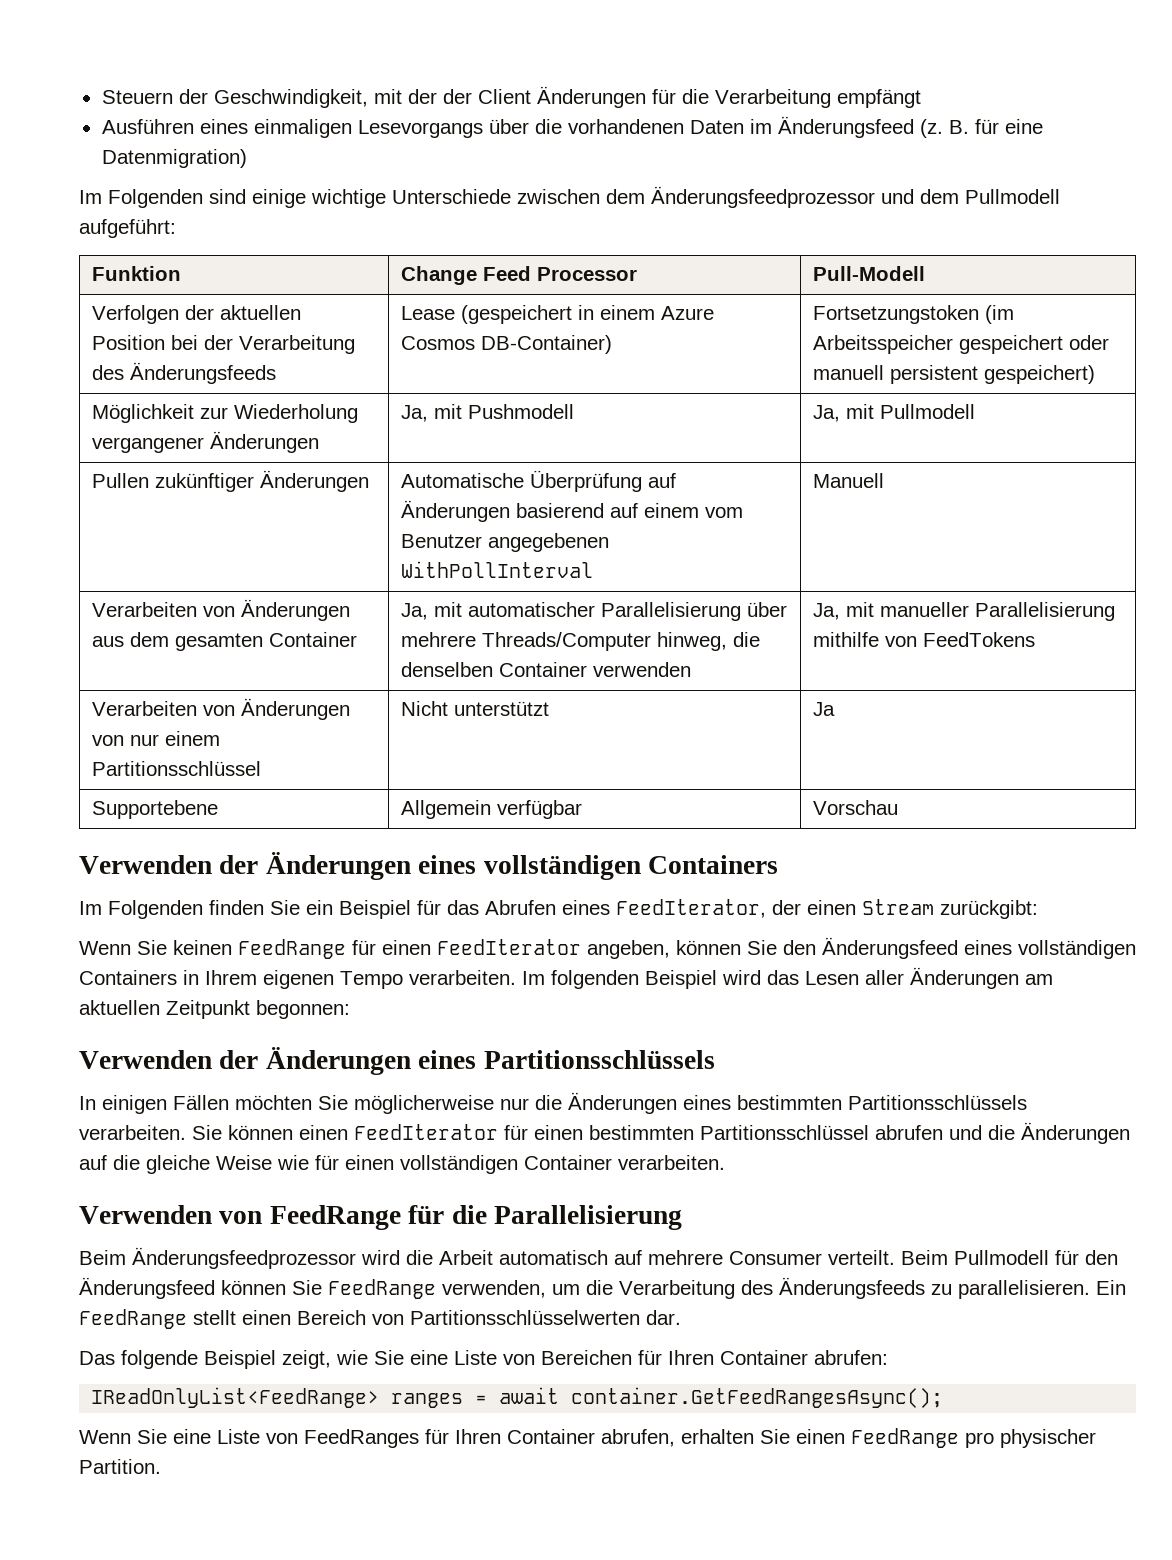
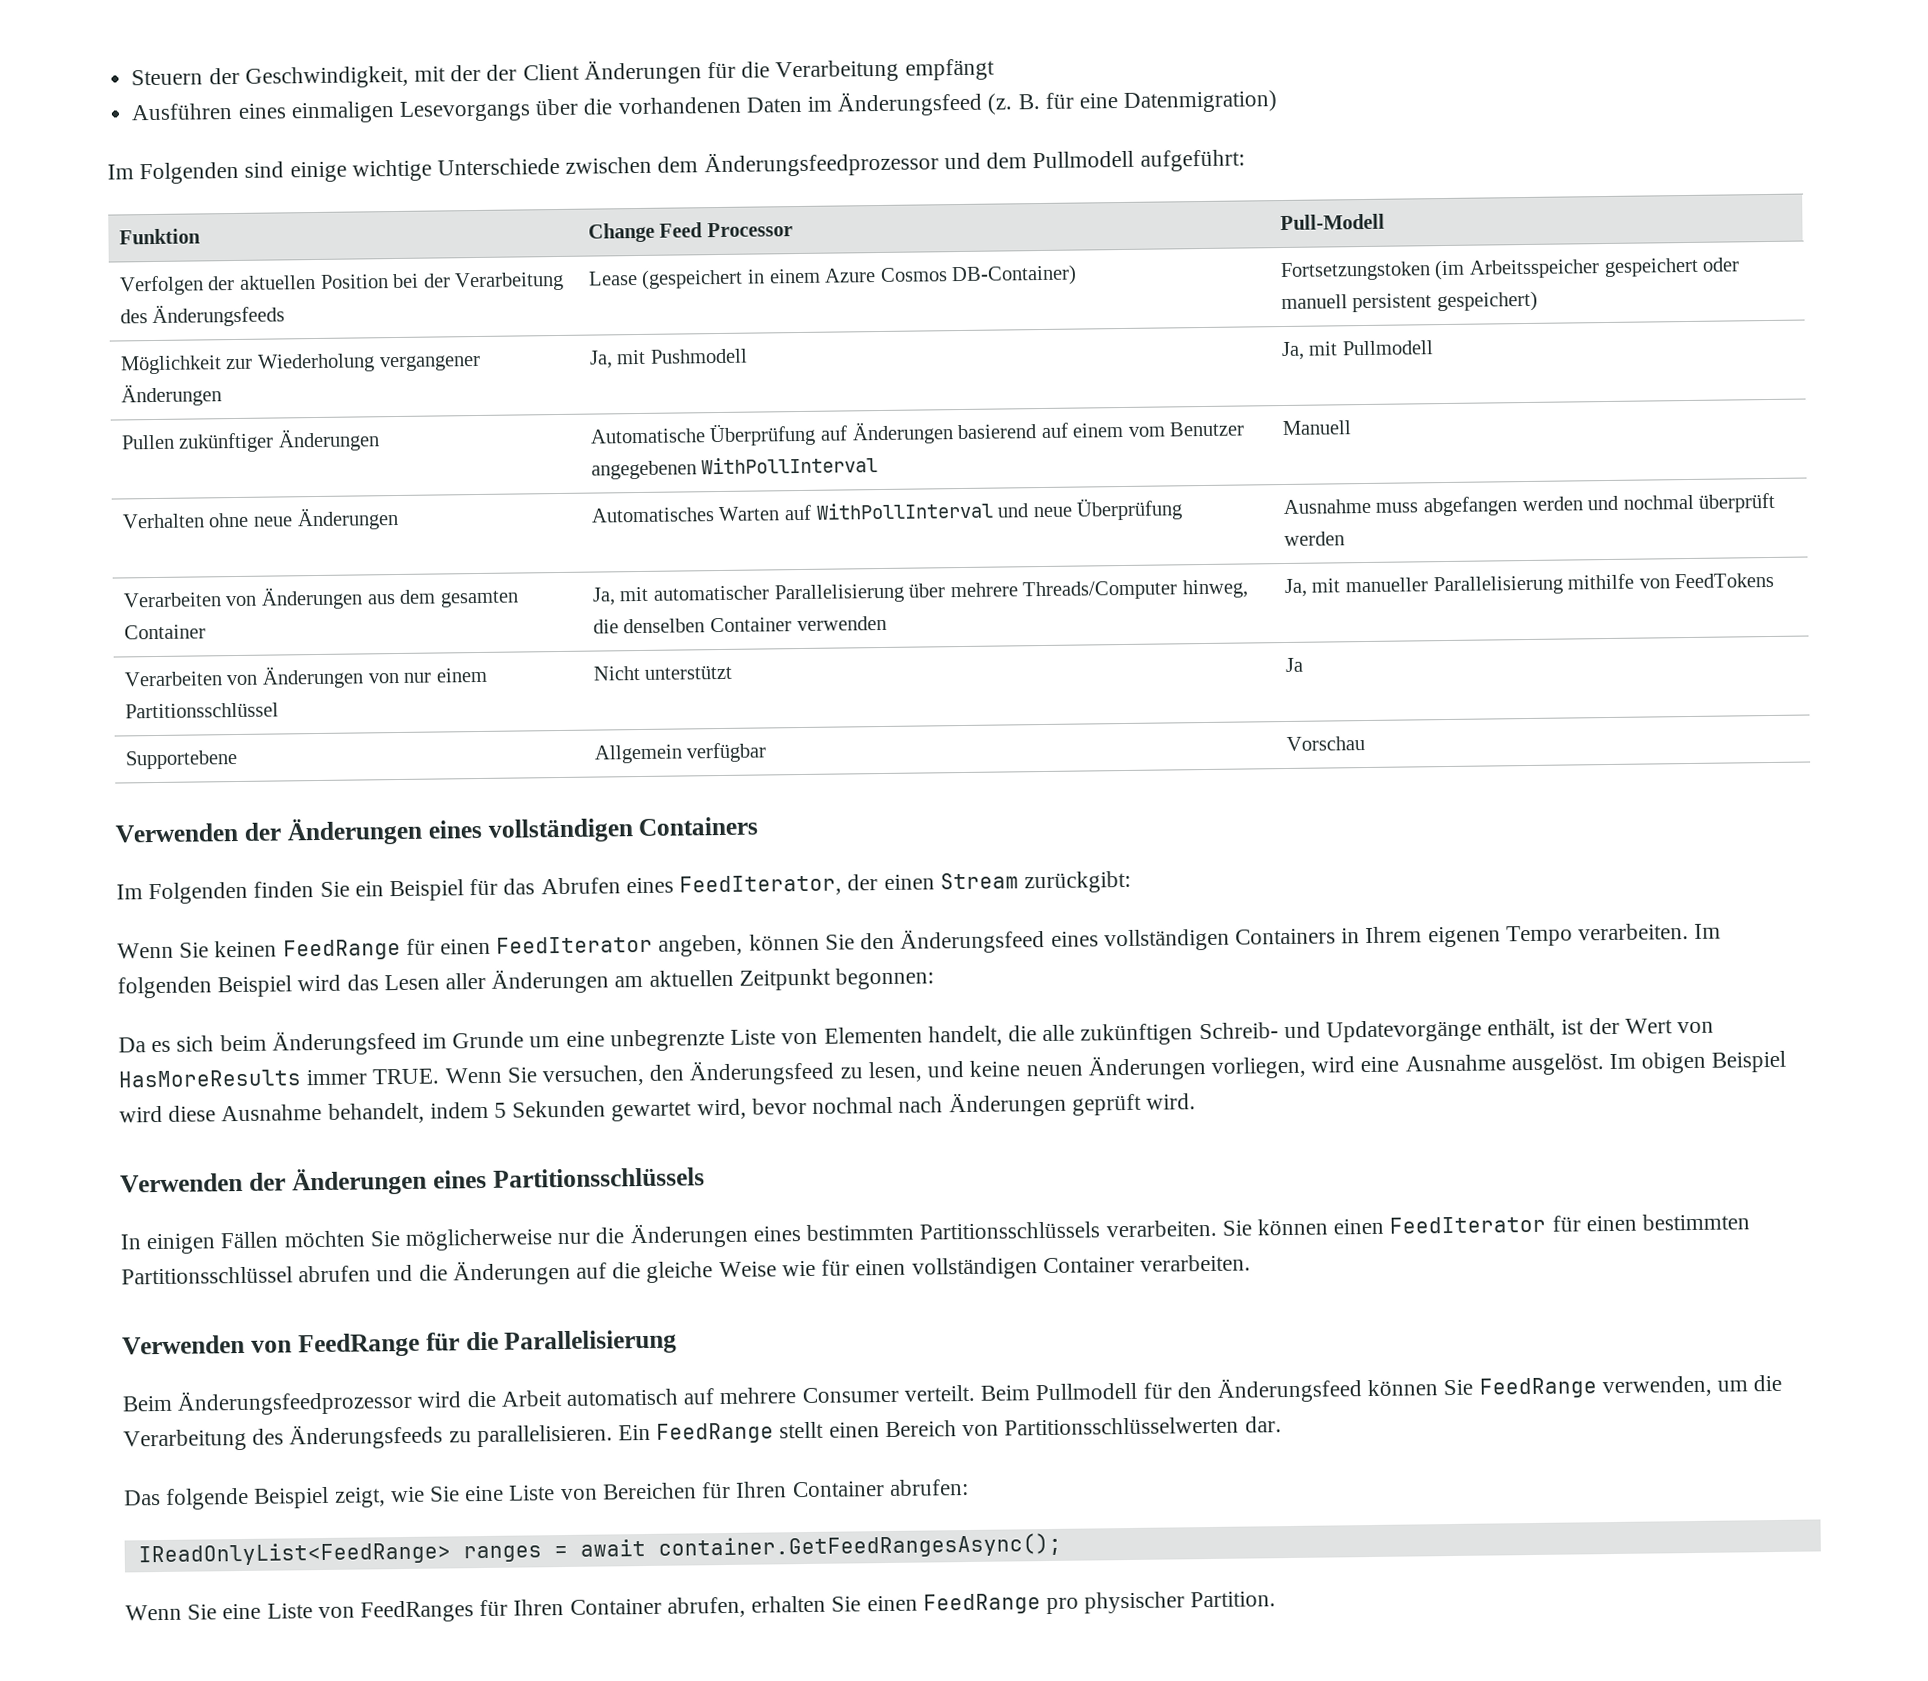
(884, 480) none -> [121,506,399,531] [590,497,1184,523] [1282,492,1776,517] [1283,531,1345,547] // Verhalten ohne neue Änderungen | Automatisches Warten auf WithPollInterval und neue Überprüfung | Ausnahme muss abgefangen werden und nochmal überprüft werden
(350, 1009) none -> [118,1017,1715,1056] [118,1050,1787,1088] [119,1091,1196,1124] // Da es sich beim Änderungsfeed im Grunde um eine unbegrenzte Liste von Elementen handelt, die alle zukünftigen Schreib- und Updatevorgänge enthält, ist der Wert von HasMoreResults immer TRUE. Wenn Sie versuchen, den Änderungsfeed zu lesen, und keine neuen Änderungen vorliegen, wird eine Ausnahme ausgelöst. Im obigen Beispiel wird diese Ausnahme behandelt, indem 5 Sekunden gewartet wird, bevor nochmal nach Änderungen geprüft wird.

